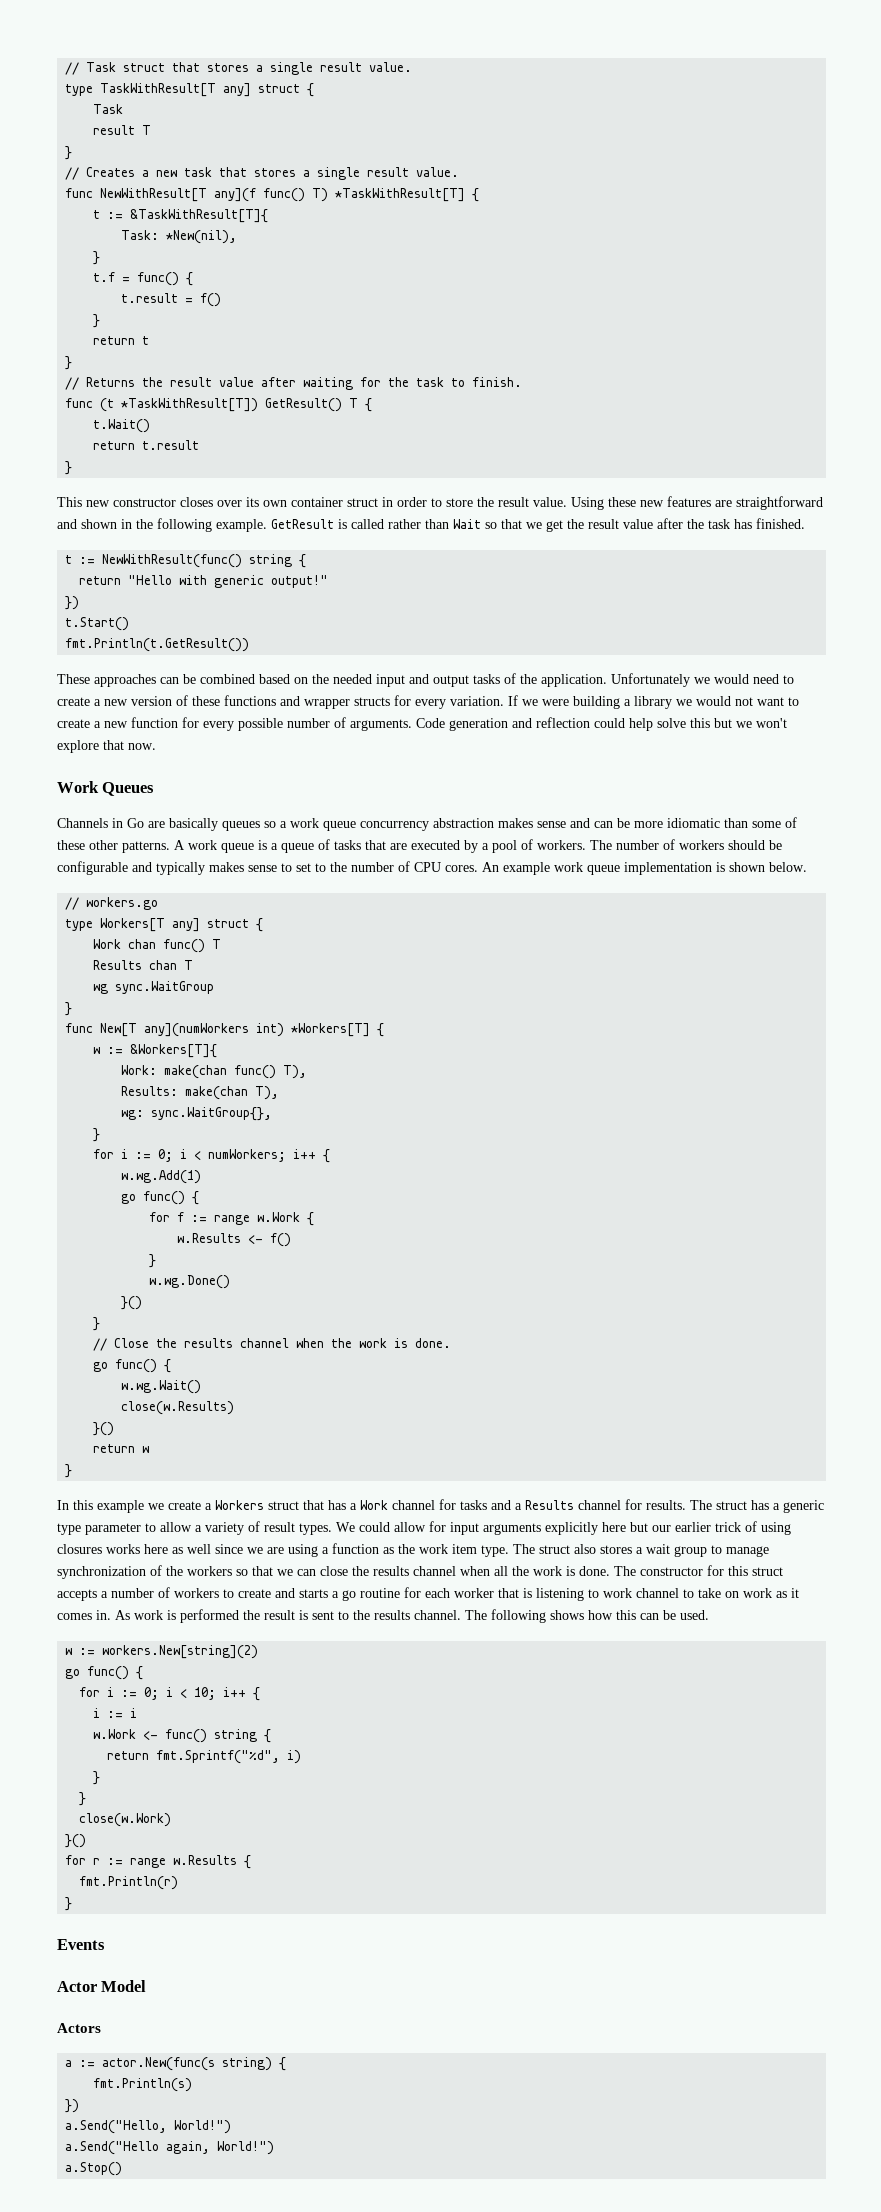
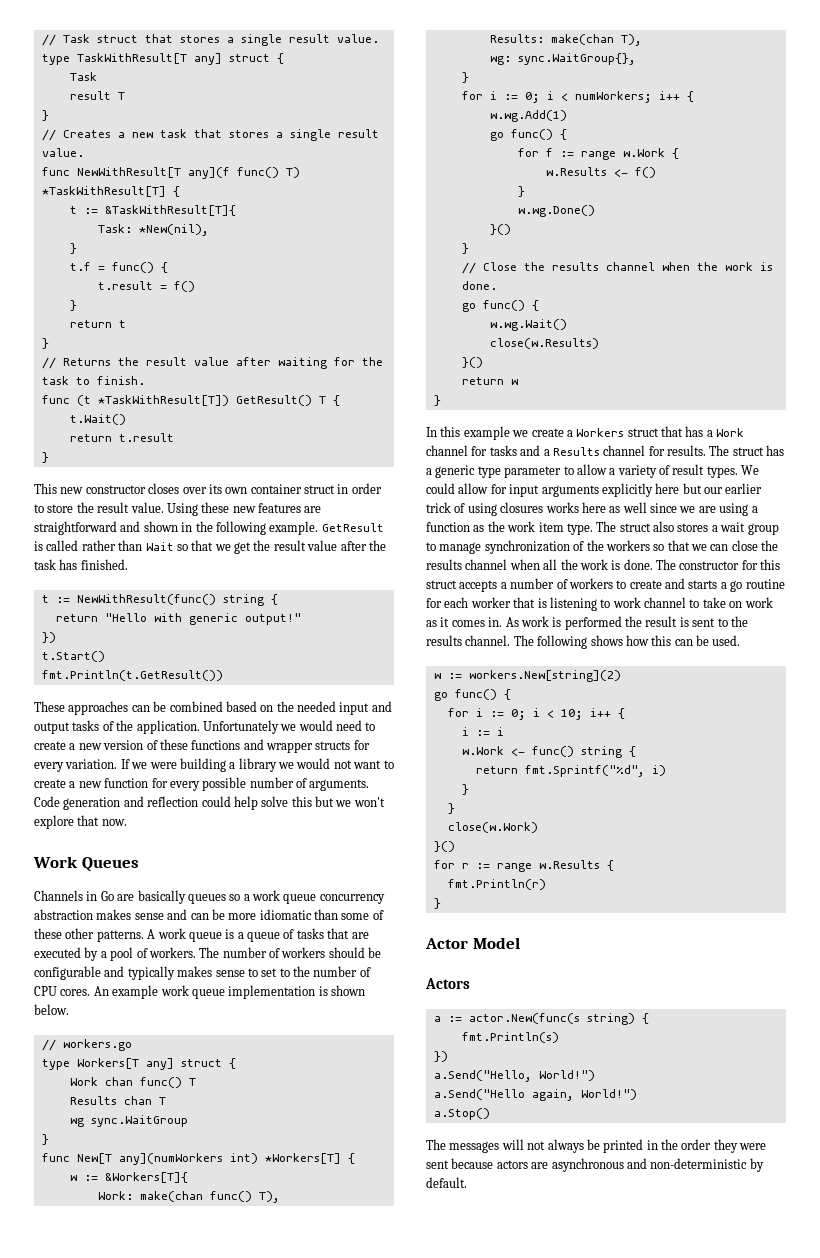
[57,1939,105,1950] // Events -> (441, 903) none
(123, 2169) none -> [426,1139,767,1153] [426,1158,764,1172] [426,1177,467,1188] // The messages will not always be printed in the order they were sent because actors are asynchronous and non-deterministic by default.

